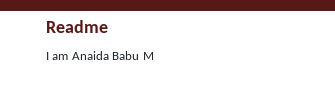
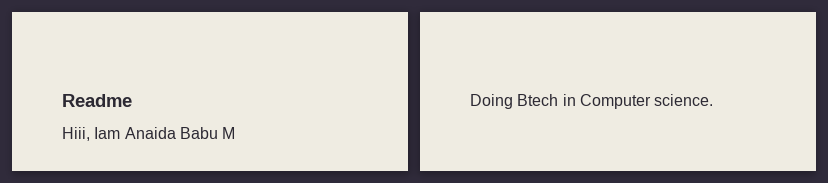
[46,52,69,60] I am -> [62,127,121,141] Hiii, Iam
(154, 56) none -> [470,94,714,109] // Doing Btech in Computer science.

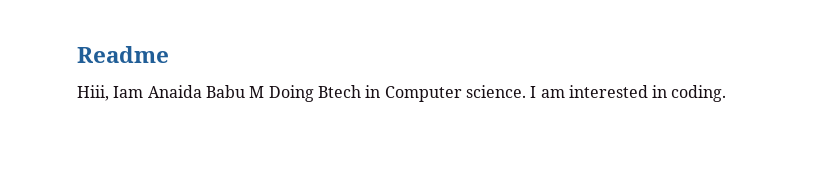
(236, 133) // -> (265, 92) none
(714, 100) none -> [530,85,727,102] I am interested in coding.

